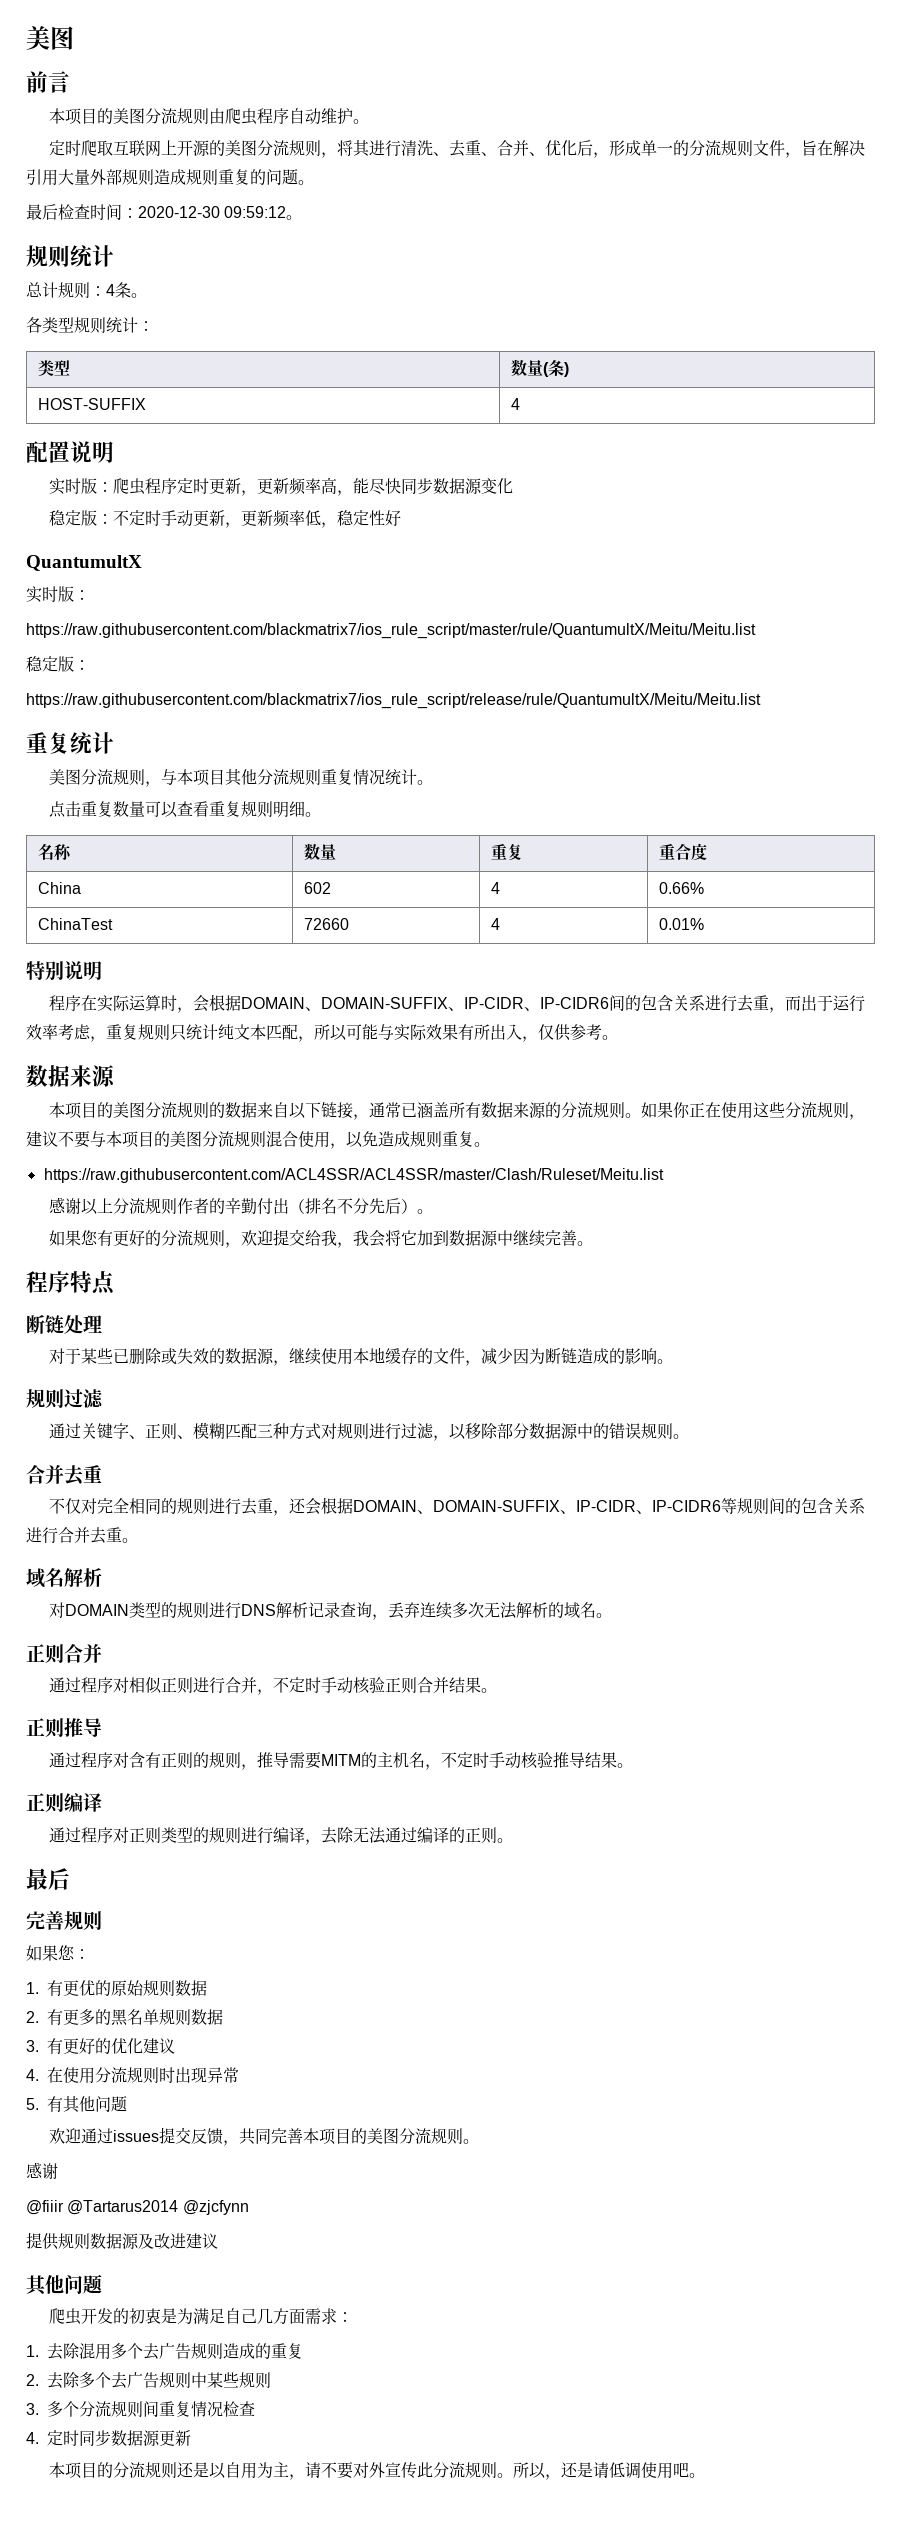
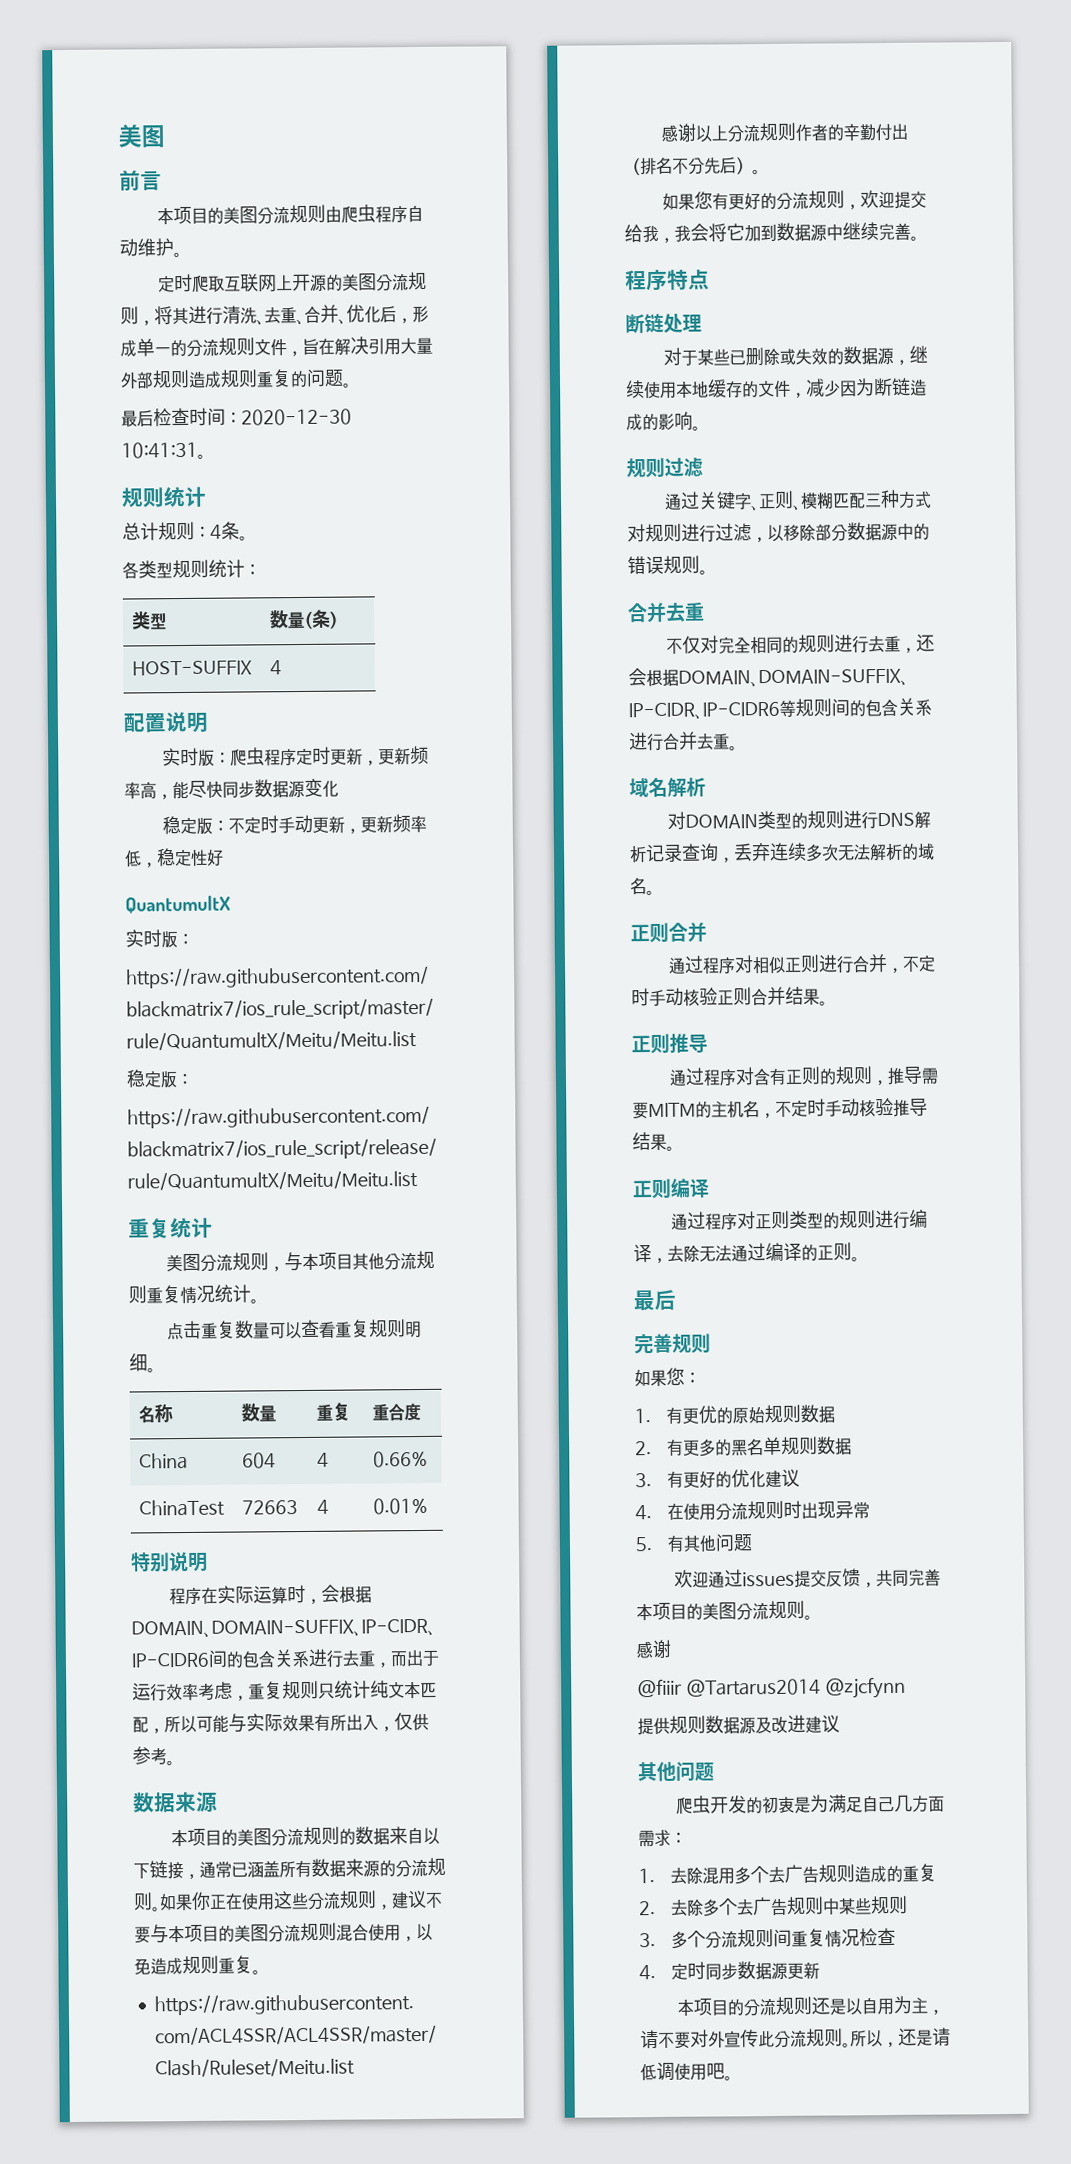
[224,206,287,218] 09:59:12 -> [121,441,198,459] 10:41:31
[303,882,331,894] 602 -> [242,1452,277,1469] 604
[303,918,349,930] 72660 -> [242,1500,299,1515] 72663

